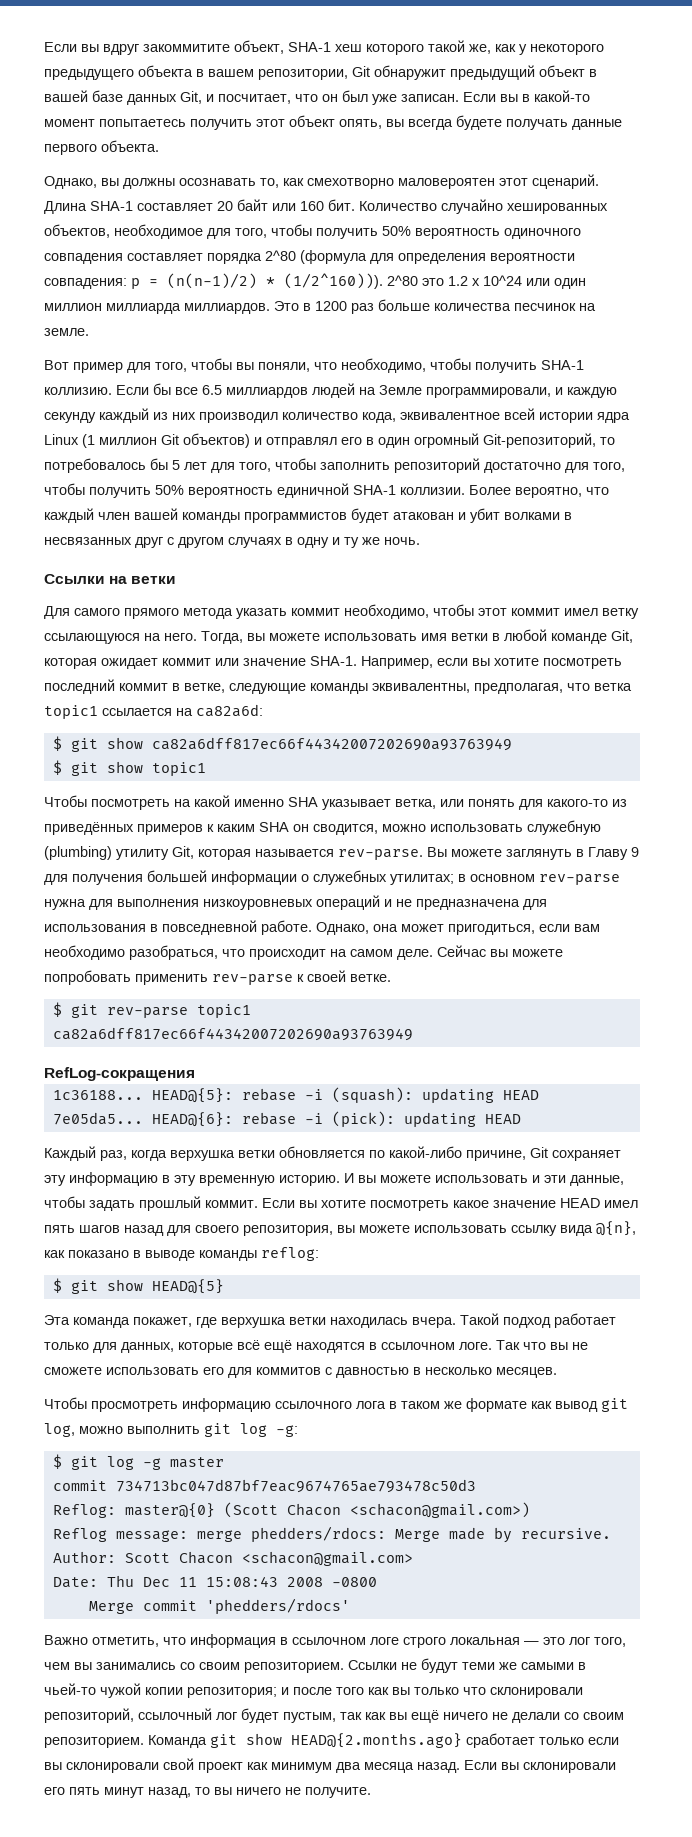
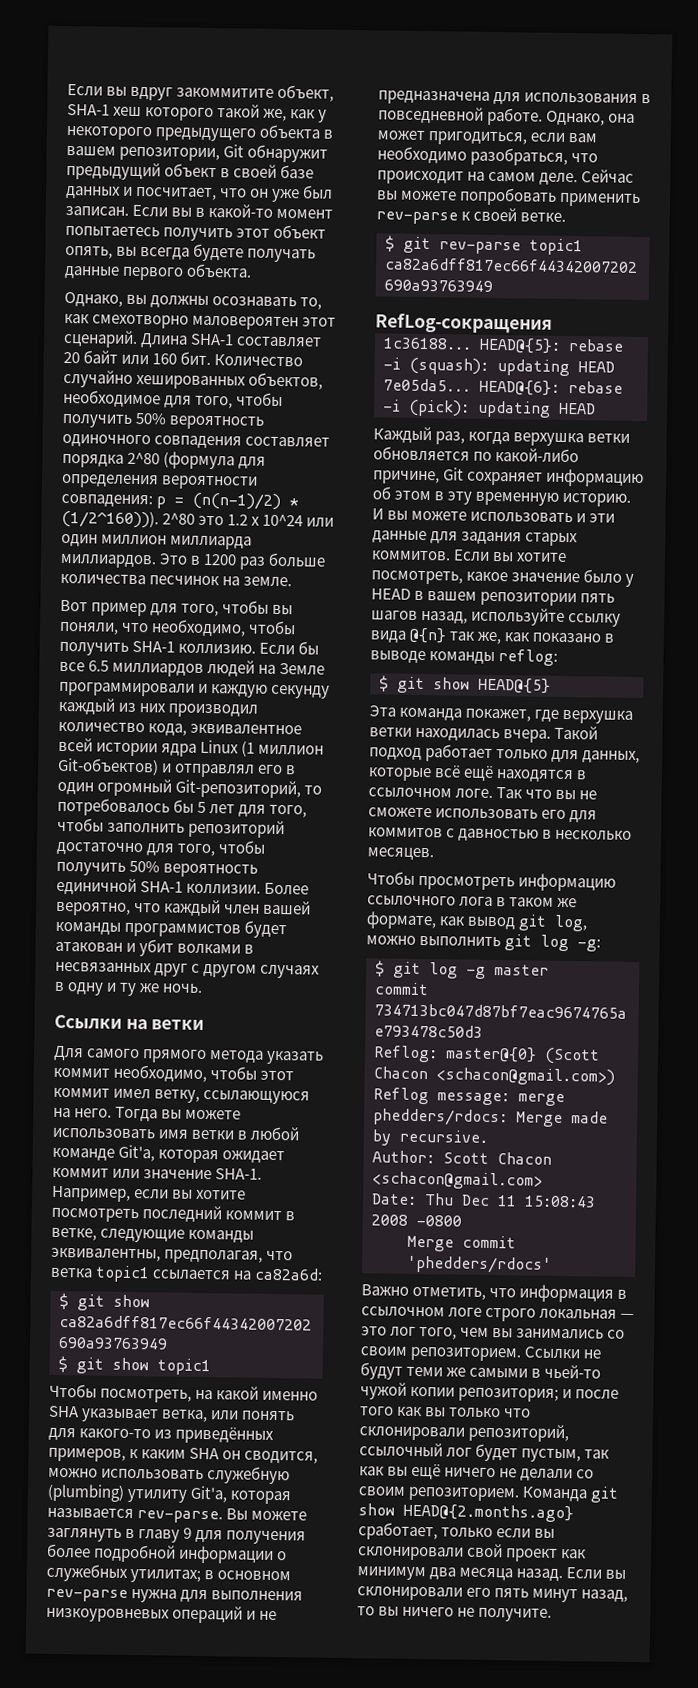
[44,90,88,102] вашей -> [233,164,278,178] своей
[180,91,202,104] Git, -> (121, 192) none
[342,90,397,105] был уже -> [271,185,334,203] уже был
[426,387,551,398] программировали, -> [59,681,195,697] программировали
[161,433,250,448] Git объектов) -> [57,757,159,776] Git-объектов)
[602,608,639,619] ветку -> [154,1089,201,1103] ветку,
[201,631,243,644] Тогда, -> [115,1106,159,1122] Тогда
[611,630,633,643] Git, -> [118,1144,156,1162] Git'а,
[91,799,170,810] посмотреть -> [100,1388,193,1403] посмотреть,
[137,824,203,835] примеров -> [48,1447,126,1462] примеров,
[172,846,194,859] Git, -> [190,1485,229,1503] Git'а,
[588,847,628,860] Главу -> [138,1529,181,1543] главу
[147,870,207,882] большей -> [47,1543,177,1563] более подробной
[44,1172,158,1186] эту информацию -> [546,468,645,488] [372,486,432,501] информацию об этом
[570,1175,624,1186] [44,1196,258,1211] данные, чтобы задать прошлый коммит. -> [372,530,579,547] [371,550,451,561] данные для задания старых коммитов.
[370,1200,449,1211] посмотреть -> [371,570,463,585] посмотреть,
[560,1198,638,1208] [44,1221,636,1236] HEAD имел пять шагов назад для своего репозитория, вы можете использовать ссылку вида @{n}, -> [583,569,635,587] [371,588,616,607] [371,607,622,627] [370,627,502,645] было у HEAD в вашем репозитории пять шагов назад, используйте ссылку вида @{n} так же,
[466,1398,527,1412] формате -> [366,911,437,930] формате,
[466,1733,535,1748] сработает -> [358,1522,438,1541] сработает,

